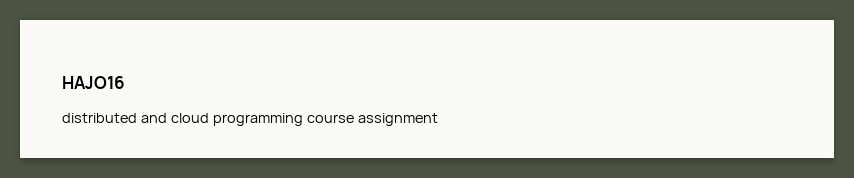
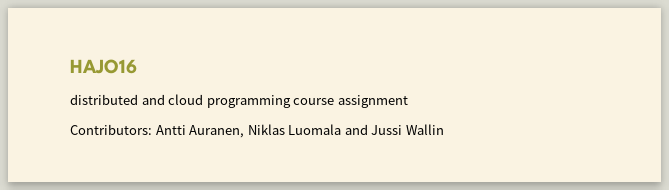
(438, 119) none -> [70,124,444,138] // Contributors: Antti Auranen, Niklas Luomala and Jussi Wallin

